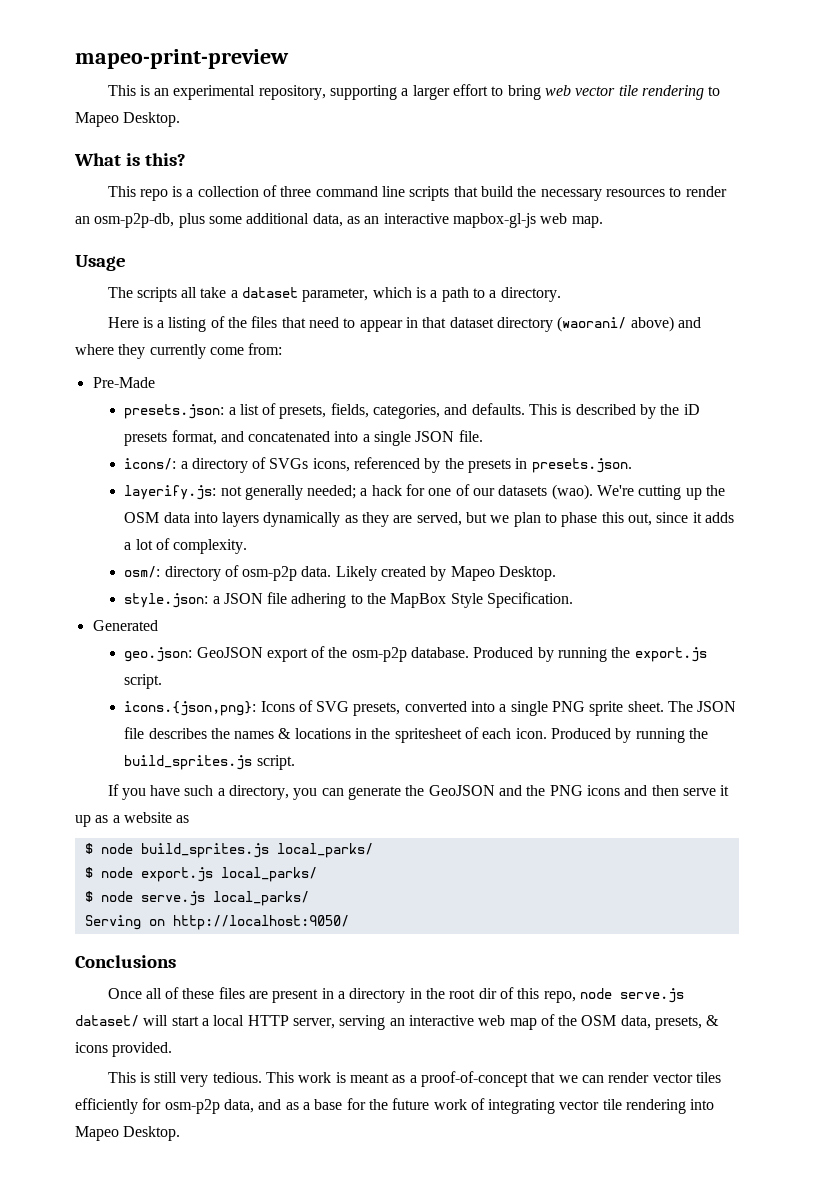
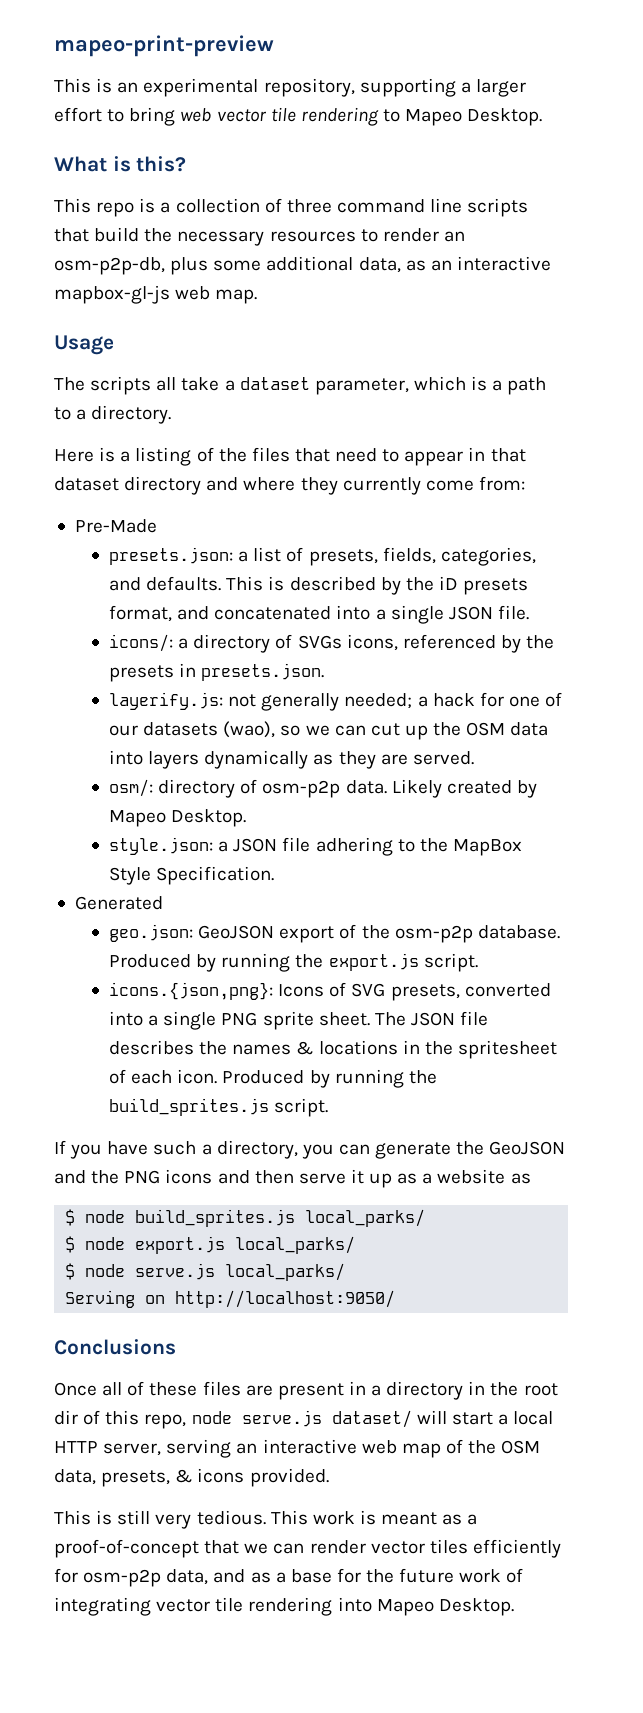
[557,316,674,332] (waorani/ above) -> (202, 485) none
[551,484,682,500] (wao). We're cutting -> [223,721,400,738] (wao), so we can cut
[416,512,734,527] [124,538,248,554] served, but we plan to phase this out, since it adds a lot of complexity. -> [412,751,474,765] served.

